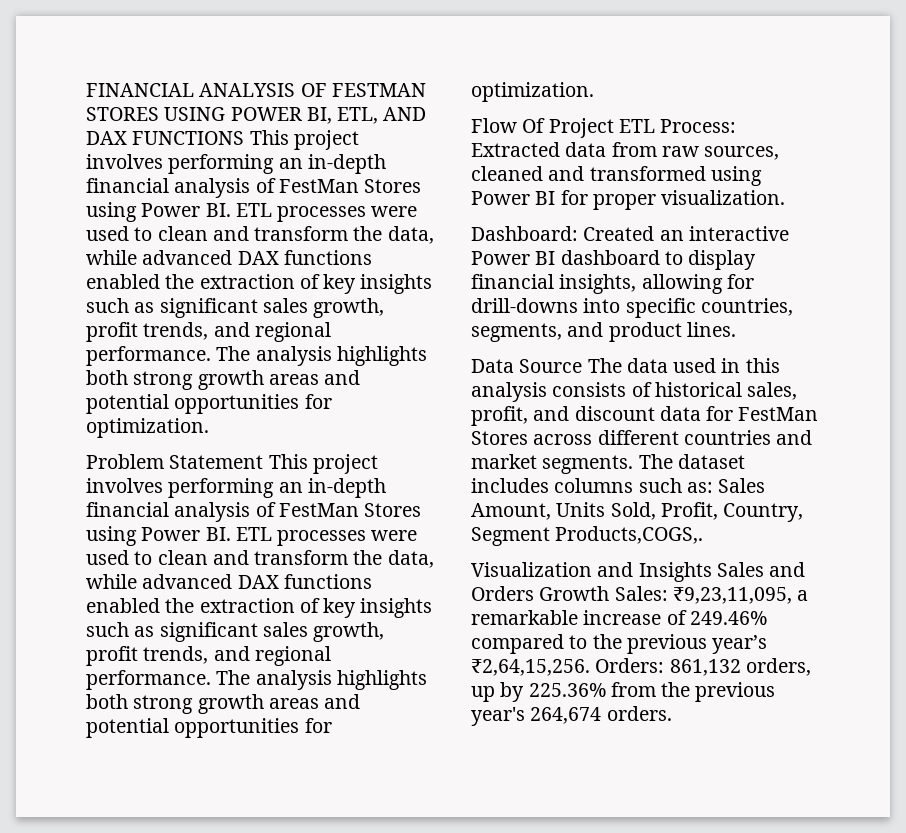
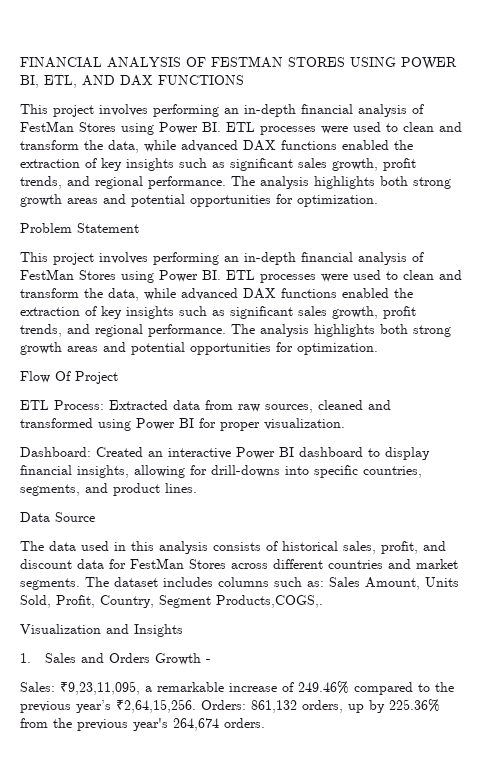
(245, 138) none -> (244, 80) //
(264, 462) none -> (139, 228) //
(614, 128) none -> (118, 377) //
(583, 366) none -> (95, 517) //
(712, 572) none -> [20,653,31,663] // 1.
(610, 593) none -> [206,659,212,663] - //

